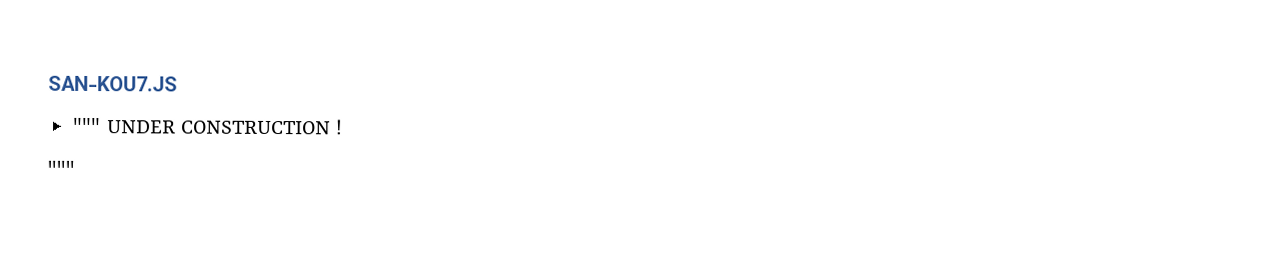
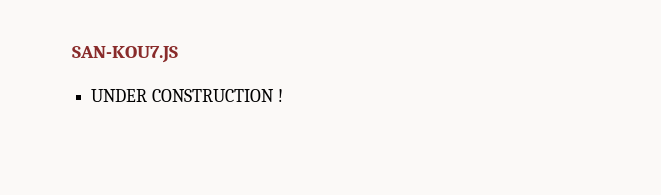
[73,117,102,134] """ -> (178, 54) none
[47,160,75,176] // """ -> (283, 95) none

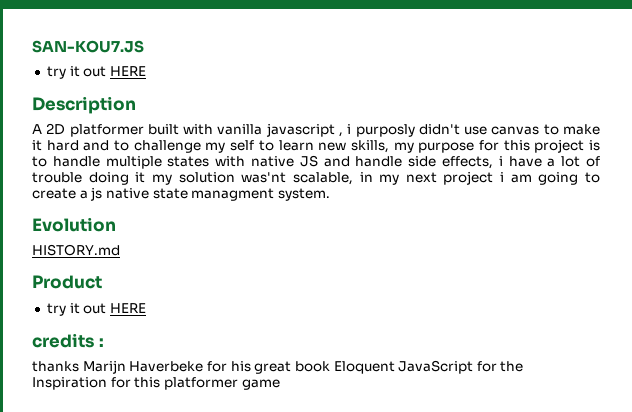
[91,89,283,102] UNDER CONSTRUCTION ! -> [46,66,146,79] [32,96,136,114] [32,123,600,137] [32,139,600,153] [32,155,600,169] [32,171,601,185] [32,187,330,201] [32,217,116,232] [32,244,120,256] [32,275,102,289] [46,303,146,316] [32,333,104,348] [32,360,524,374] [32,377,280,390] try it out HERE // Description // A 2D platformer built with vanilla javascript , i purposly didn't use canvas to make it hard and to challenge my self to learn new skills, my purpose for this project is to handle multiple states with native JS and handle side effects, i have a lot of trouble doing it my solution was'nt scalable, in my next project i am going to create a js native state managment system. // Evolution // HISTORY.md // Product // try it out HERE // credits : // thanks Marijn Haverbeke for his great book Eloquent JavaScript for the Inspiration for this platformer game

